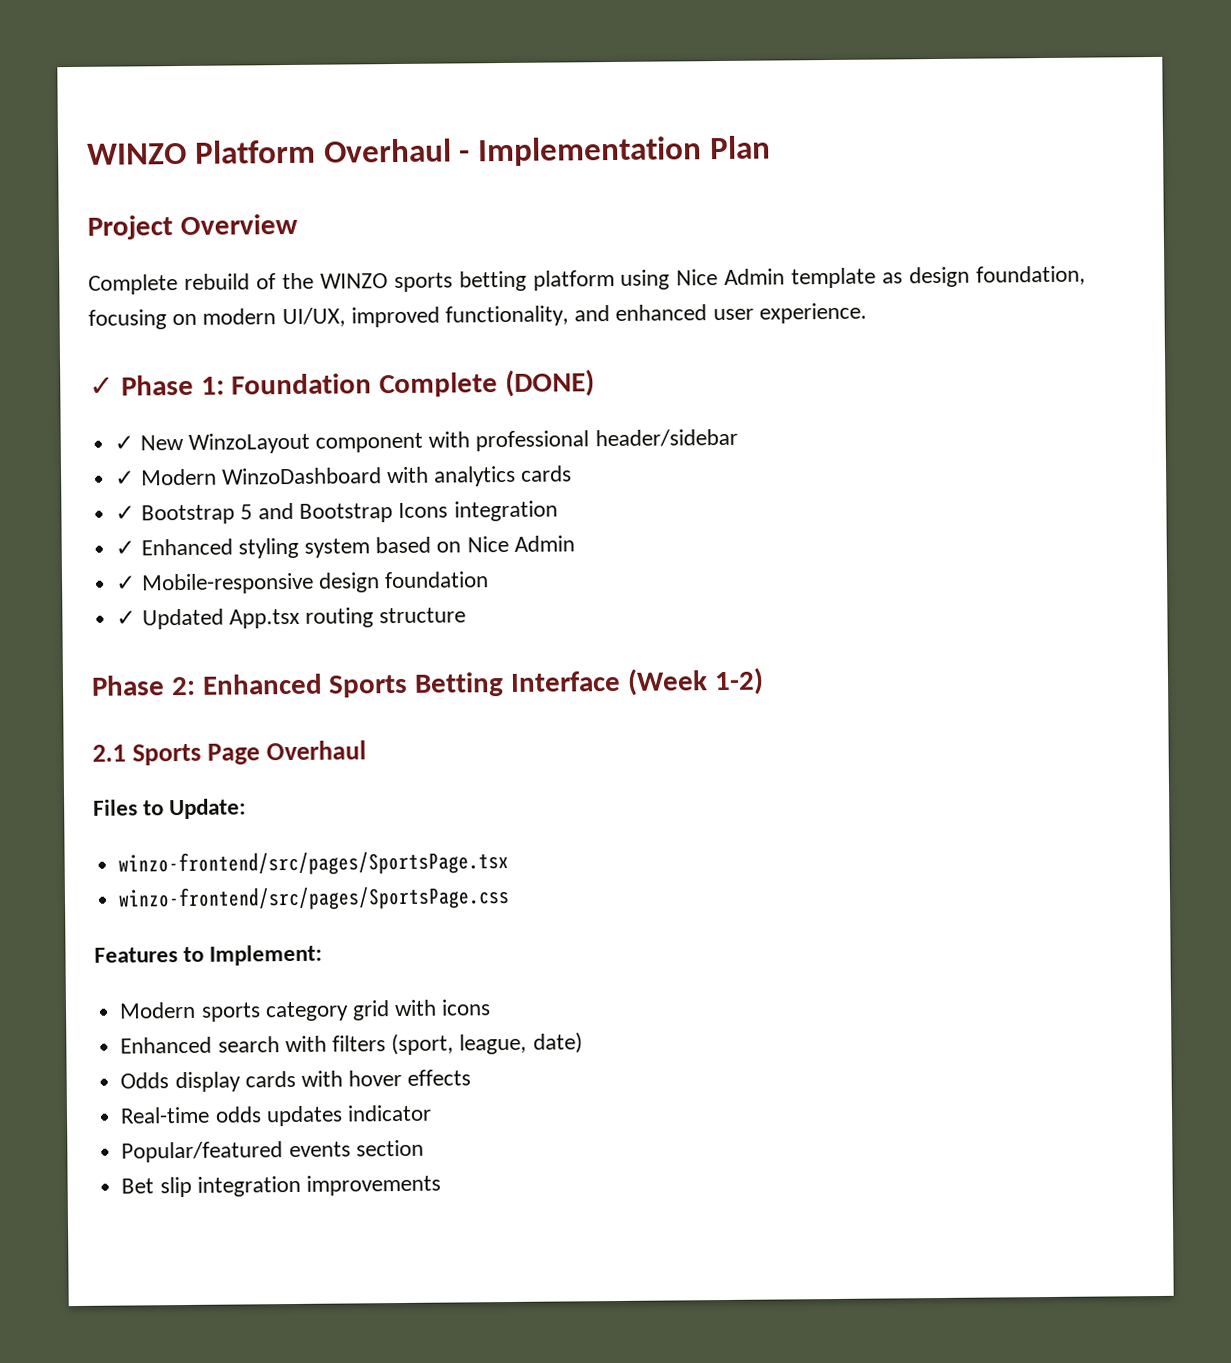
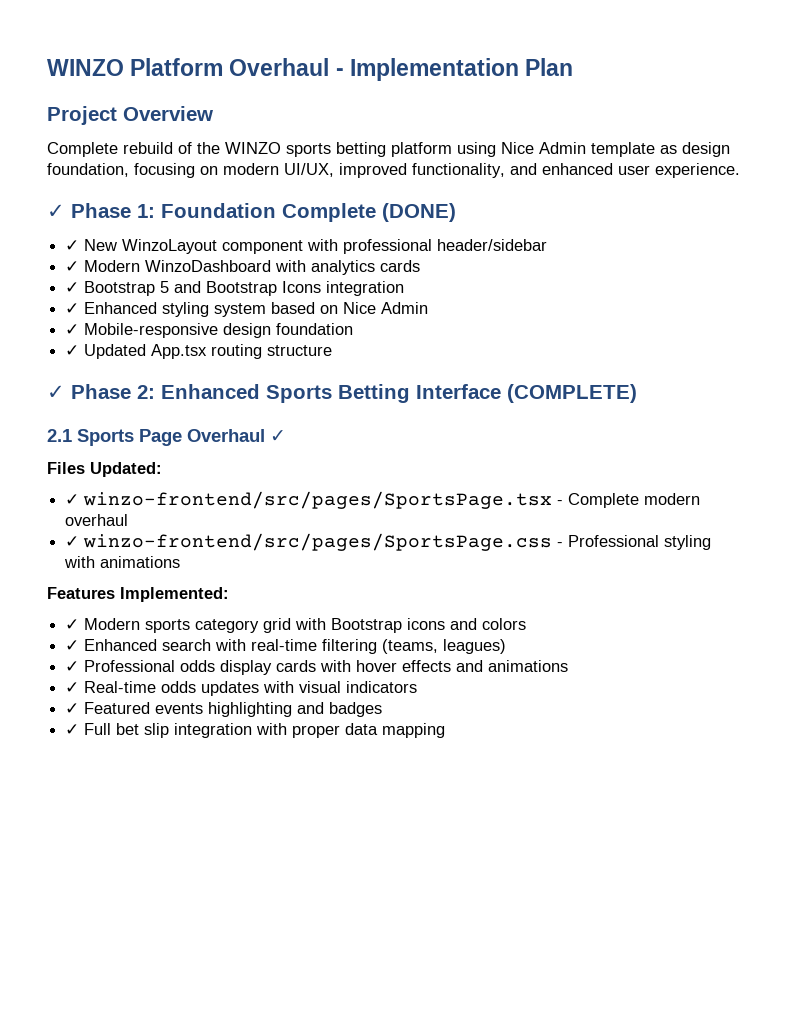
(467, 615) none -> [47,385,65,399] ✓
[626,667,764,696] (Week 1-2) -> [507,384,637,403] (COMPLETE)
(367, 750) none -> [270,430,286,442] ✓
[143,798,247,820] to Update: // -> [90,462,162,477] [65,494,80,505] Updated: // ✓
[118,884,511,912] // winzo-frontend/src/pages/SportsPage.css -> [557,493,701,508] [65,514,129,526] [65,533,712,551] [64,556,181,568] - Complete modern overhaul // ✓ winzo-frontend/src/pages/SportsPage.css - Professional styling with animations
[183,944,323,966] to Implement: // -> [120,587,229,602] [65,619,80,630] Implemented: // ✓
(438, 1008) none -> [331,618,403,633] Bootstrap
[120,1032,583,1056] [120,1072,170,1089] // Enhanced search with filters (sport, league, date) // Odds -> [450,618,527,630] [65,639,507,654] [65,660,216,672] and colors // ✓ Enhanced search with real-time filtering (teams, leagues) // ✓ Professional odds
[120,1104,432,1127] [121,1139,424,1163] [121,1174,441,1198] // Real-time odds updates indicator // Popular/featured events section // Bet slip integration improvements -> [456,660,569,672] [65,681,418,696] [65,702,383,717] [65,723,446,738] and animations // ✓ Real-time odds updates with visual indicators // ✓ Featured events highlighting and badges // ✓ Full bet slip integration with proper data mapping

